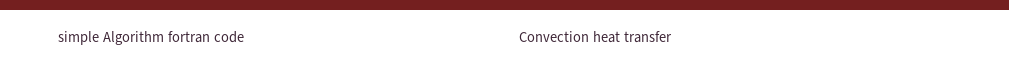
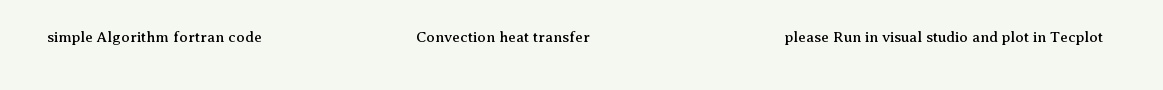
(672, 37) none -> [785,31,1104,45] // please Run in visual studio and plot in Tecplot

